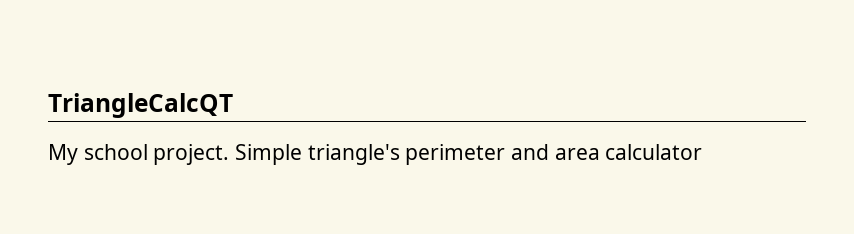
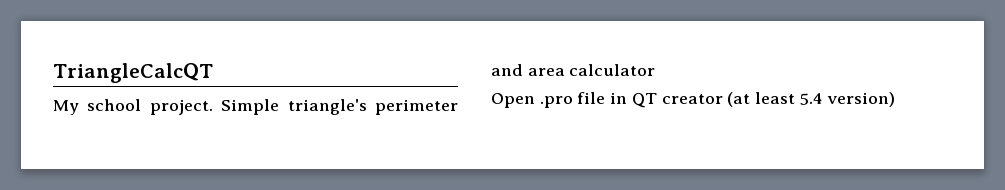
(703, 152) none -> [491,92,895,108] // Open .pro file in QT creator (at least 5.4 version)

